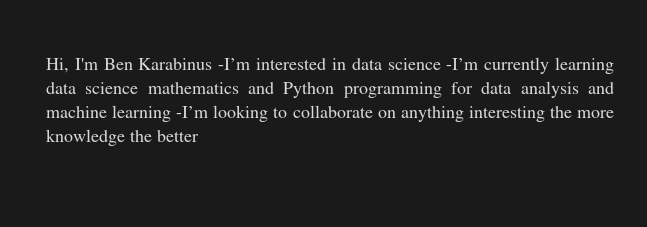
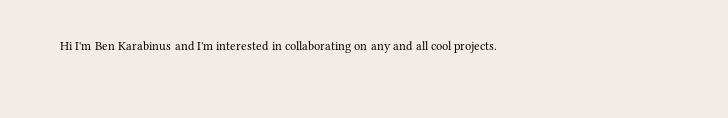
[46,58,69,73] Hi, -> [60,42,73,50] Hi
[218,57,614,74] [46,81,614,98] [46,105,615,122] [46,129,199,146] -I’m interested in data science -I’m currently learning data science mathematics and Python programming for data analysis and machine learning -I’m looking to collaborate on anything interesting the more knowledge the better -> [174,41,498,53] and I'm interested in collaborating on any and all cool projects.

